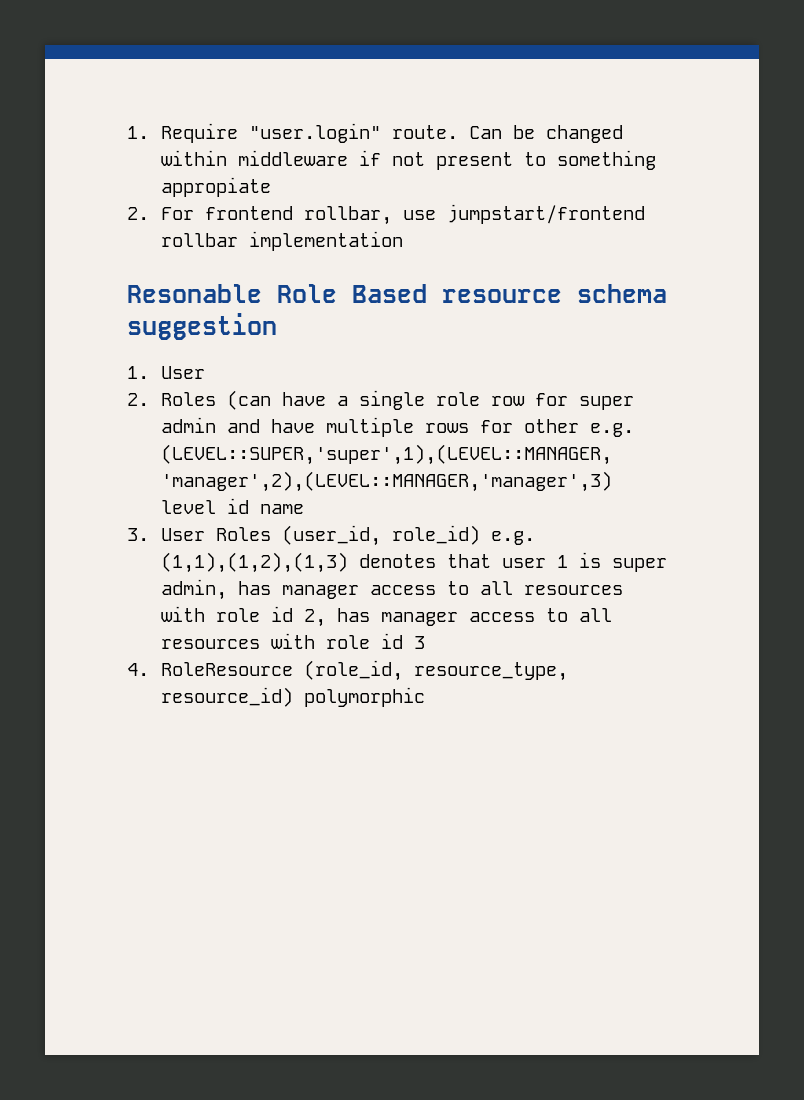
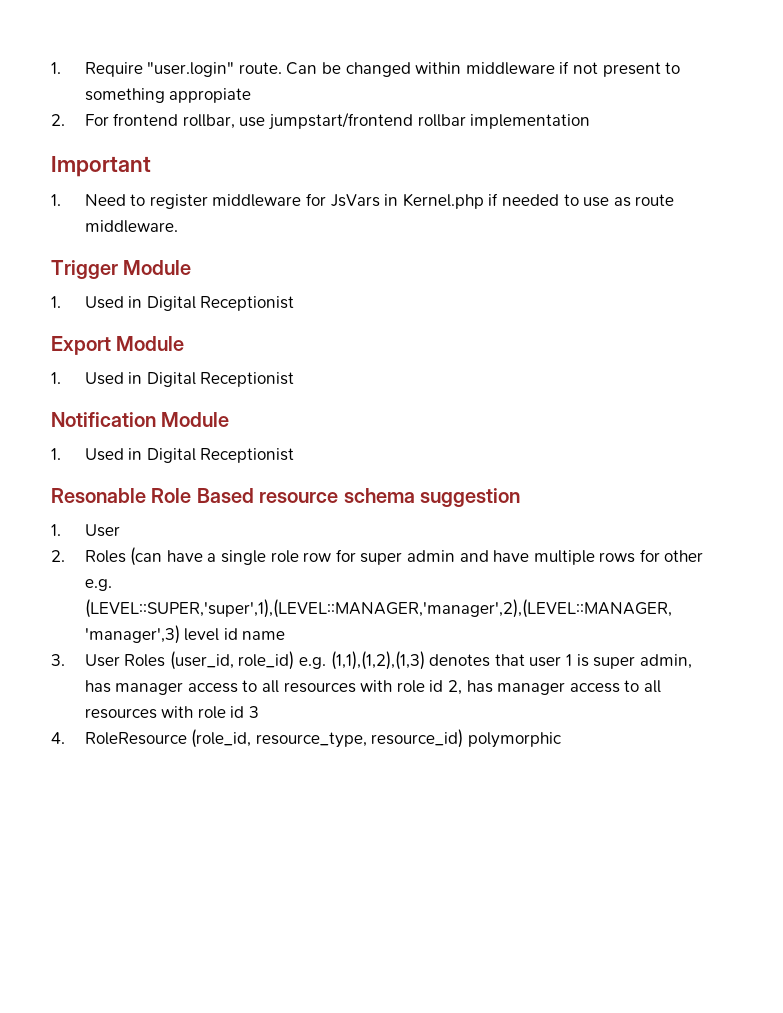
(403, 241) none -> [51,156,151,177] [51,193,675,209] [84,220,178,233] [51,260,192,279] [51,296,295,311] [51,336,185,355] [51,372,295,387] [51,412,230,427] [51,448,295,463] // Important // 1. Need to register middleware for JsVars in Kernel.php if needed to use as route middleware. // Trigger Module // 1. Used in Digital Receptionist // Export Module // 1. Used in Digital Receptionist // Notification Module // 1. Used in Digital Receptionist

